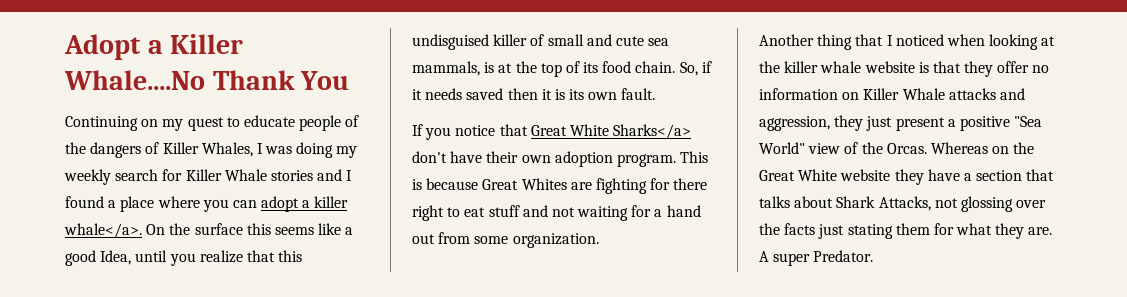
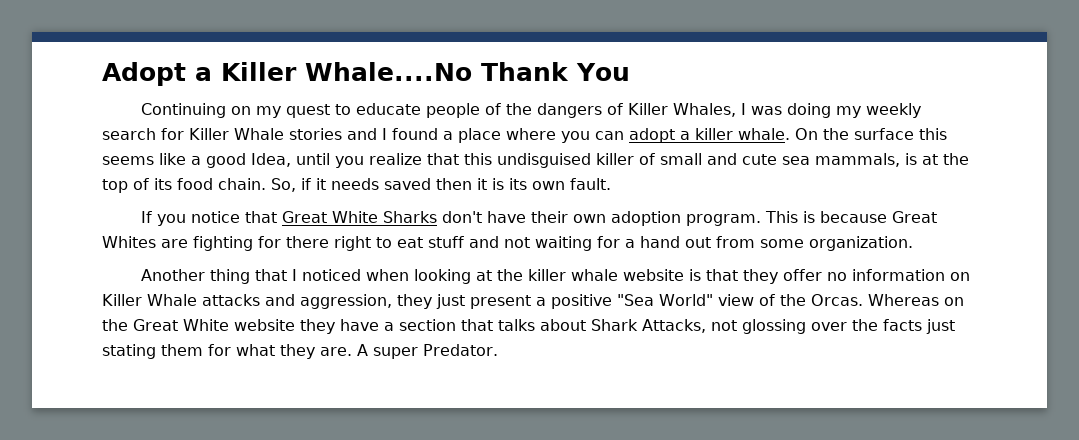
[64,223,142,238] whale</a>. -> [738,128,790,140] whale.
[613,124,692,139] Sharks</a> -> [382,211,437,223] Sharks

